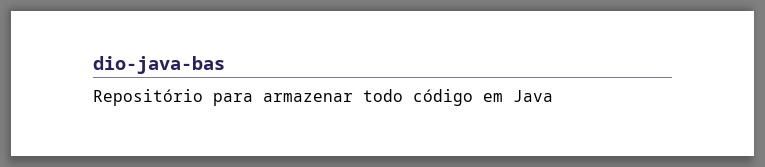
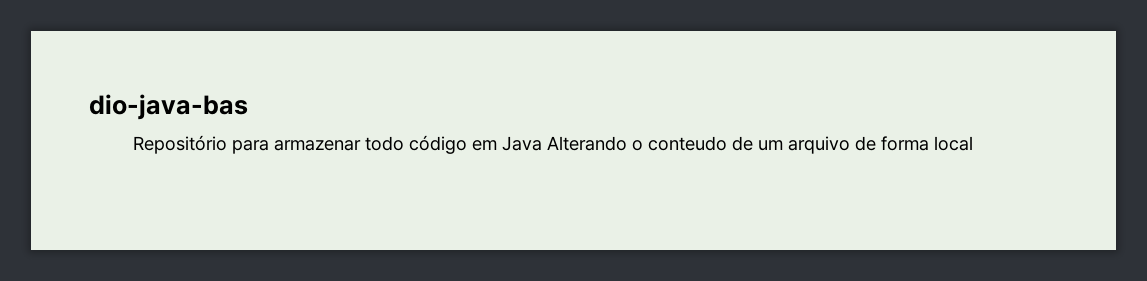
(553, 96) none -> [547,136,974,154] Alterando o conteudo de um arquivo de forma local

